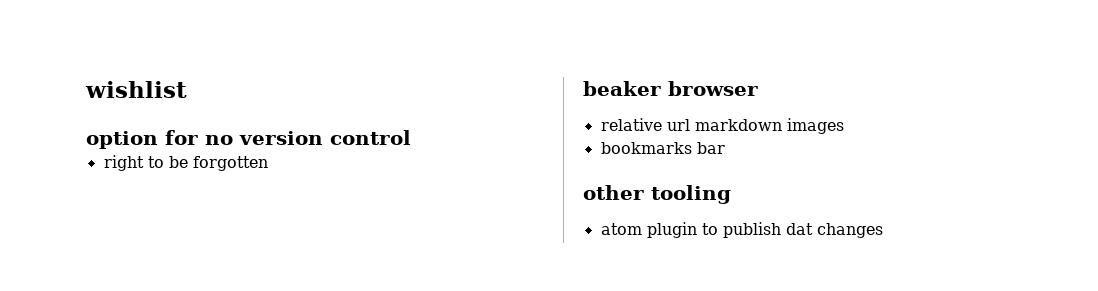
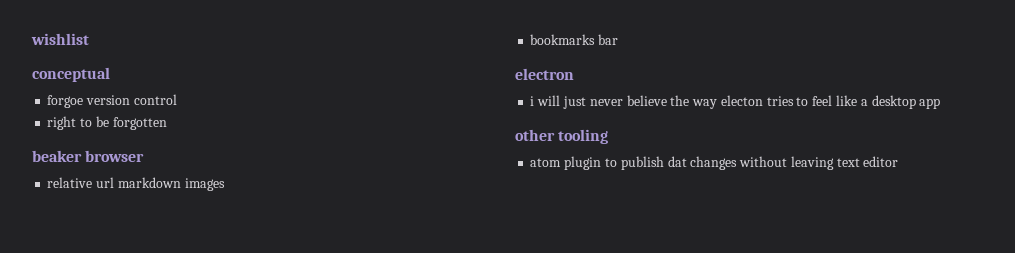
[86,130,233,149] option for no -> [32,67,110,82] [47,95,84,108] conceptual // forgoe
(725, 148) none -> [515,68,574,80] [530,95,941,109] // electron // i will just never believe the way electon tries to feel like a desktop app
(883, 230) none -> [739,156,899,170] without leaving text editor

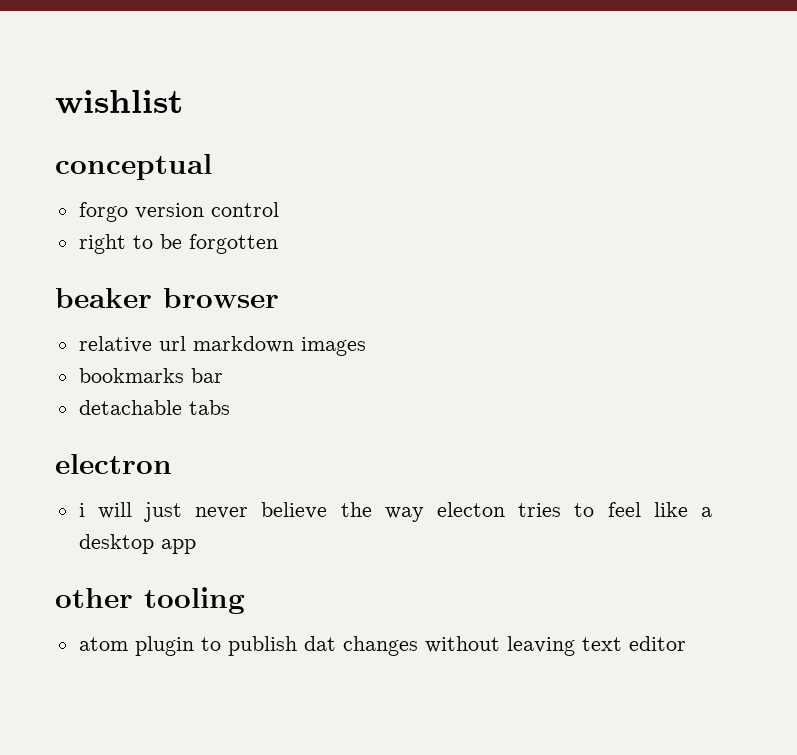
[47,95,84,108] forgoe -> [78,202,128,222] forgo
(619, 39) none -> [78,400,230,415] // detachable tabs

